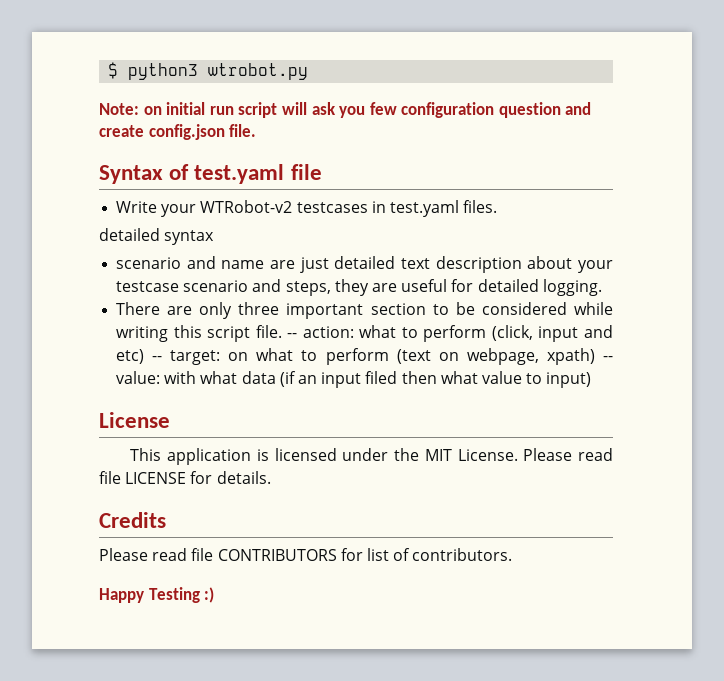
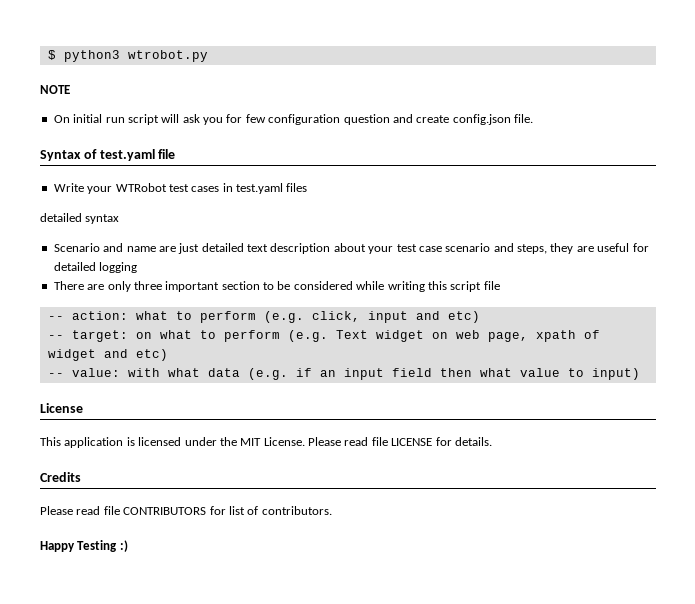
[99,103,162,115] Note: on -> [40,85,70,94] [53,115,70,123] NOTE // On
(366, 112) none -> [226,114,243,123] for
[200,200,368,213] WTRobot-v2 testcases -> [115,183,220,192] WTRobot test cases
[463,200,498,213] files. -> [286,183,308,192] files
[116,257,182,269] scenario -> [53,243,100,252] Scenario
[116,281,180,292] testcase -> [396,244,442,252] test case
[542,279,602,296] logging. -> [99,262,138,273] logging
[255,325,282,338] file. -> [483,281,500,290] file //
[491,325,533,341] (click, -> [263,311,360,323] (e.g. click,
(145, 356) none -> (480, 317) //
[396,348,595,365] (text on webpage, xpath) -> [287,330,600,342] [47,349,168,361] (e.g. Text widget on web page, xpath of widget and etc) //
[279,371,296,387] (if -> [247,368,312,380] (e.g. if
[365,371,398,384] filed -> [391,368,432,377] field

